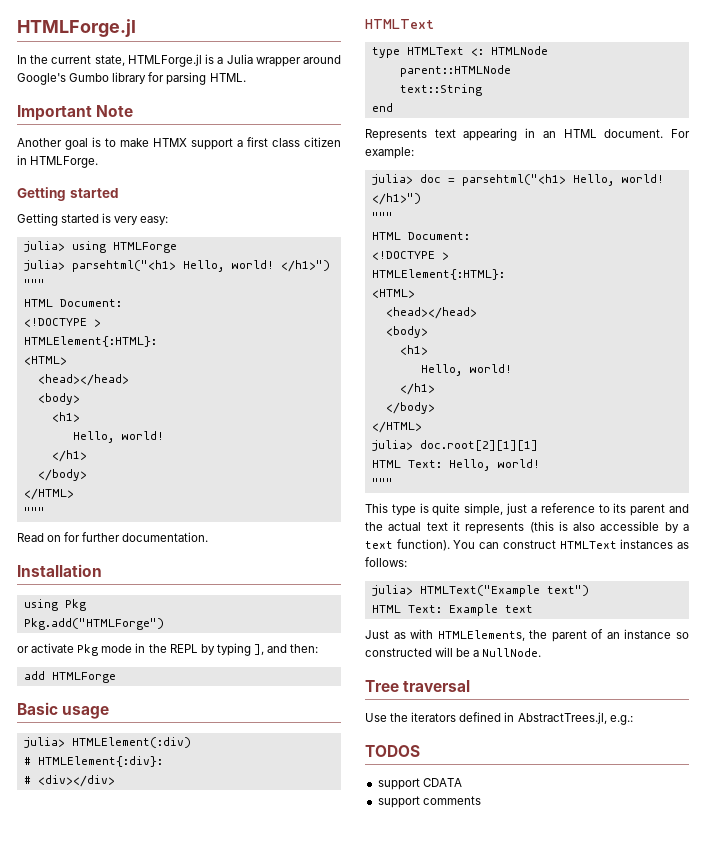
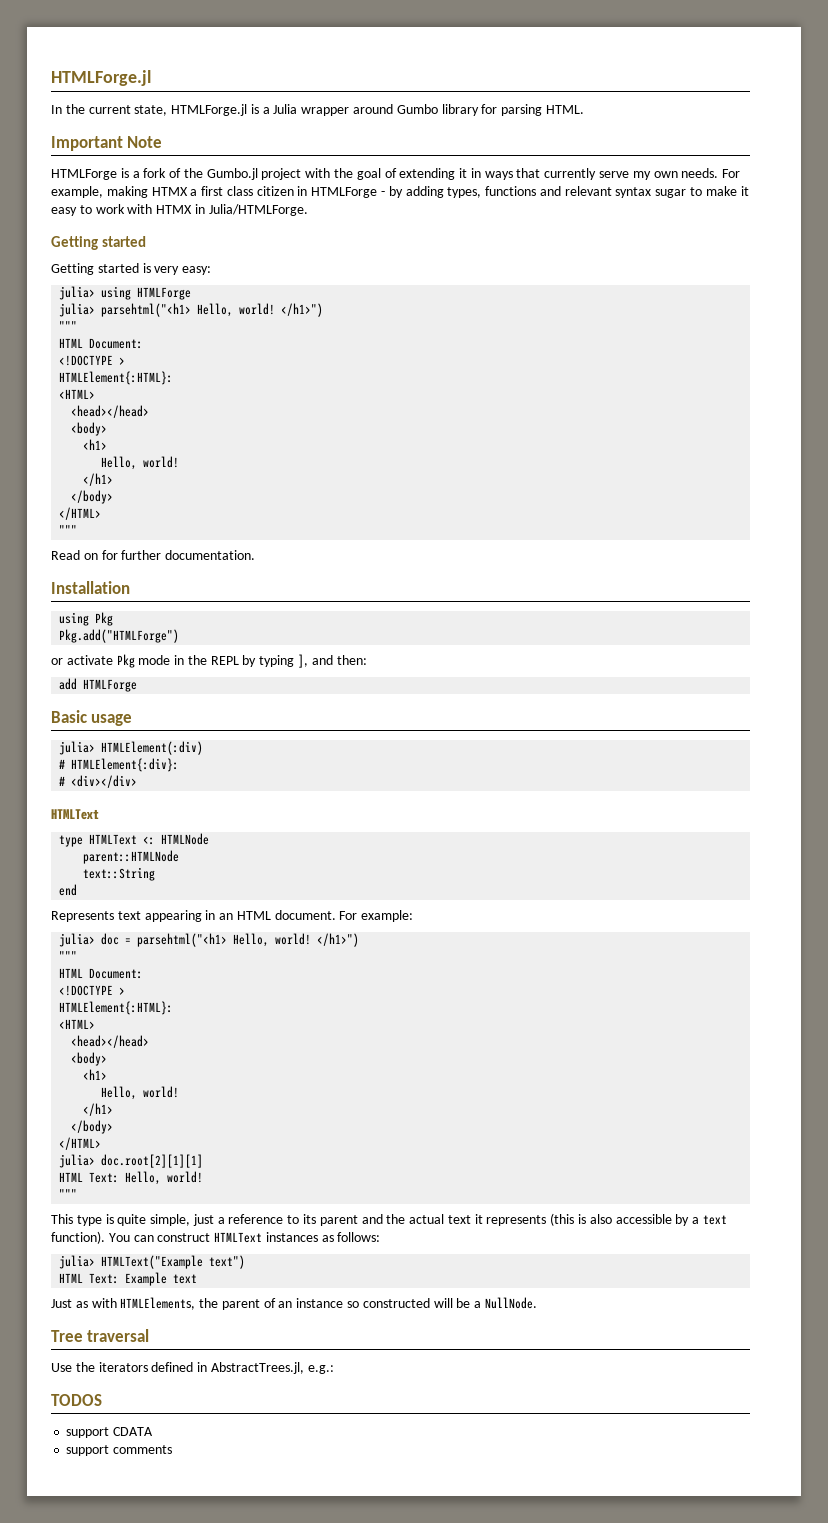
[17,73,66,85] Google's -> (394, 109) none
[17,137,233,150] Another goal is to make HTMX support -> [51,168,741,180] [51,186,188,198] HTMLForge is a fork of the Gumbo.jl project with the goal of extending it in ways that currently serve my own needs. For example, making HTMX
[30,156,99,168] HTMLForge. -> [311,186,749,198] [51,204,308,216] HTMLForge - by adding types, functions and relevant syntax sugar to make it easy to work with HTMX in Julia/HTMLForge.

